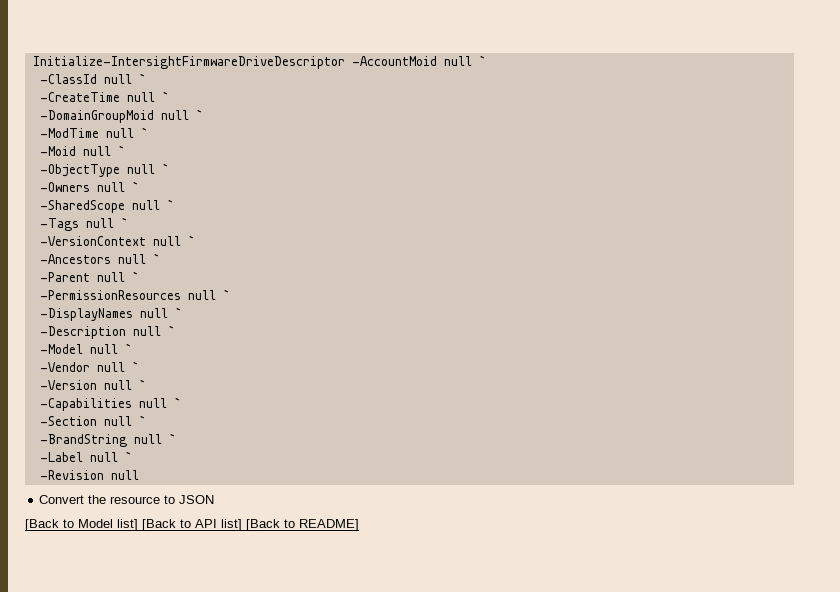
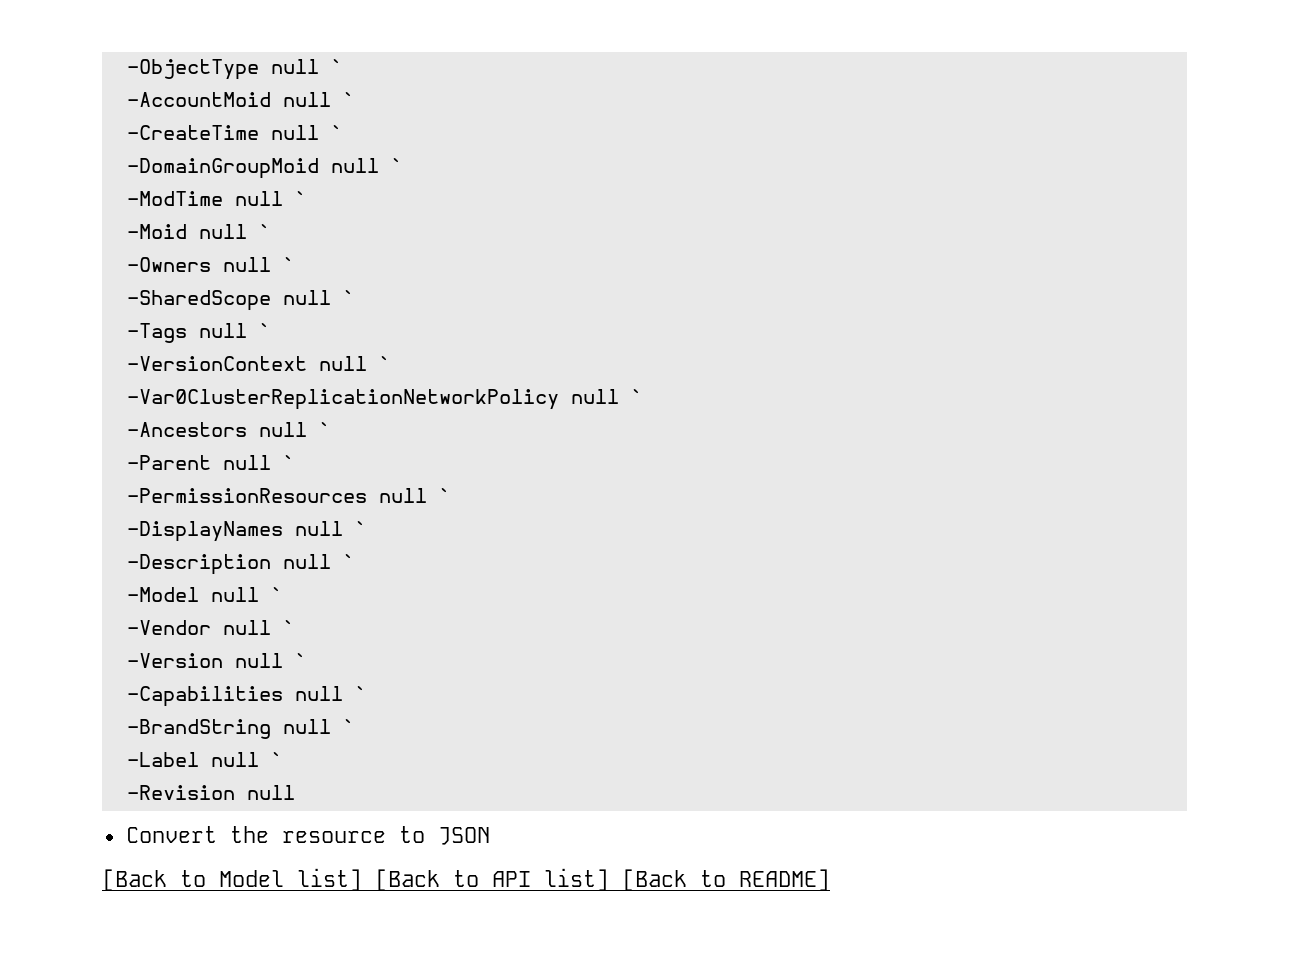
[32,55,486,69] [39,74,97,84] Initialize-IntersightFirmwareDriveDescriptor -AccountMoid null ` // -ClassId -> [126,59,343,80] [126,92,271,107] -ObjectType null ` // -AccountMoid
[39,163,169,177] // -ObjectType null ` -> (271, 231) none
(195, 240) none -> [126,389,643,410] // -Var0ClusterReplicationNetworkPolicy null `
[39,415,146,426] // -Section null ` -> (367, 693) none

